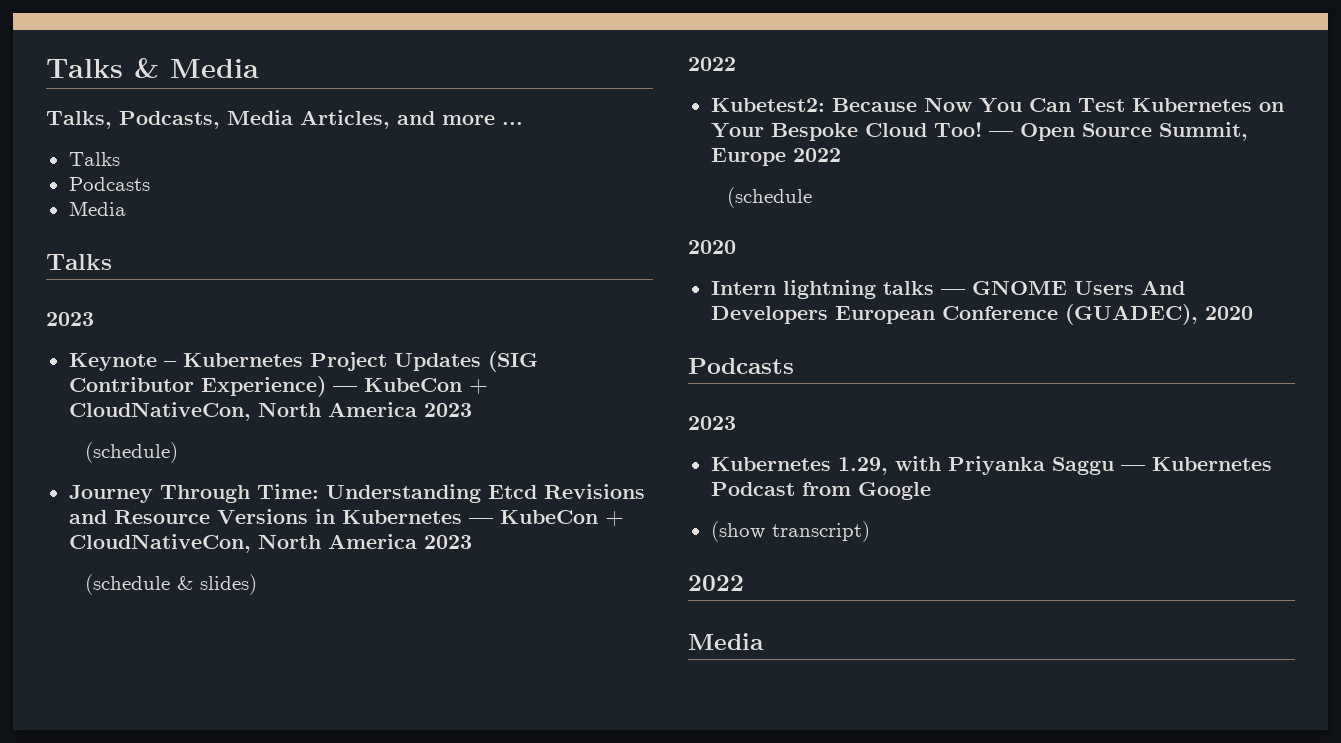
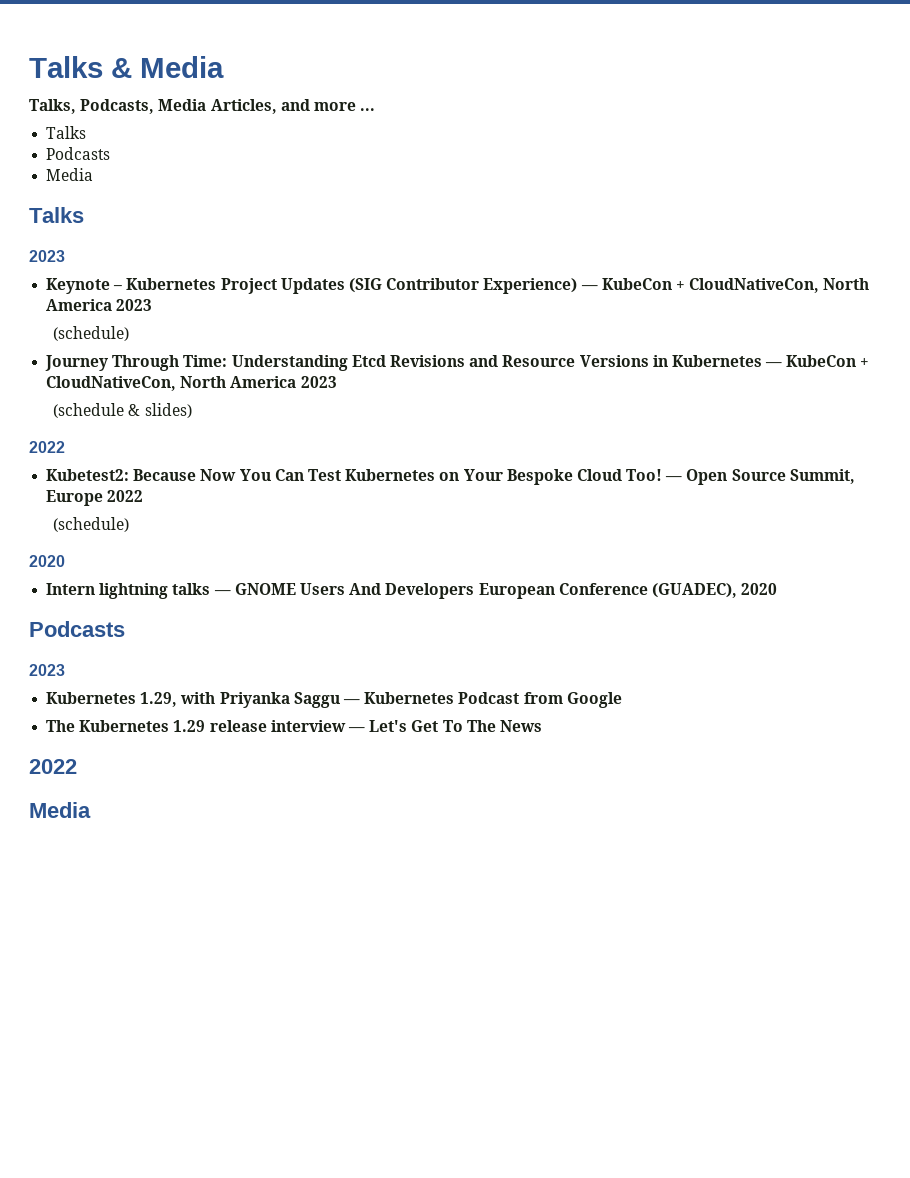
[727,187,813,208] (schedule -> [53,517,130,532] (schedule)
[710,521,870,542] (show transcript) -> [46,720,542,732] The Kubernetes 1.29 release interview — Let's Get To The News

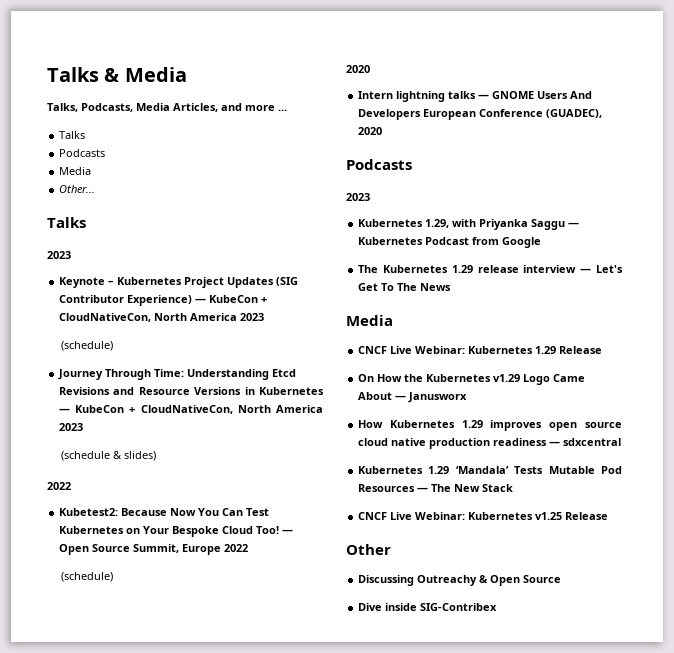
(94, 174) none -> [59,185,96,193] // Other...
[29,759,77,774] [29,802,91,818] 2022 // Media -> [346,315,393,326] [358,346,603,354] [358,374,586,385] [358,392,468,403] [358,420,622,431] [358,438,622,449] [358,466,622,474] [358,484,514,492] [358,512,609,520] [346,544,391,555] [358,575,562,586] [358,603,498,611] Media // CNCF Live Webinar: Kubernetes 1.29 Release // On How the Kubernetes v1.29 Logo Came About — Janusworx // How Kubernetes 1.29 improves open source cloud native production readiness — sdxcentral // Kubernetes 1.29 ‘Mandala’ Tests Mutable Pod Resources — The New Stack // CNCF Live Webinar: Kubernetes v1.25 Release // Other // Discussing Outreachy & Open Source // Dive inside SIG-Contribex

